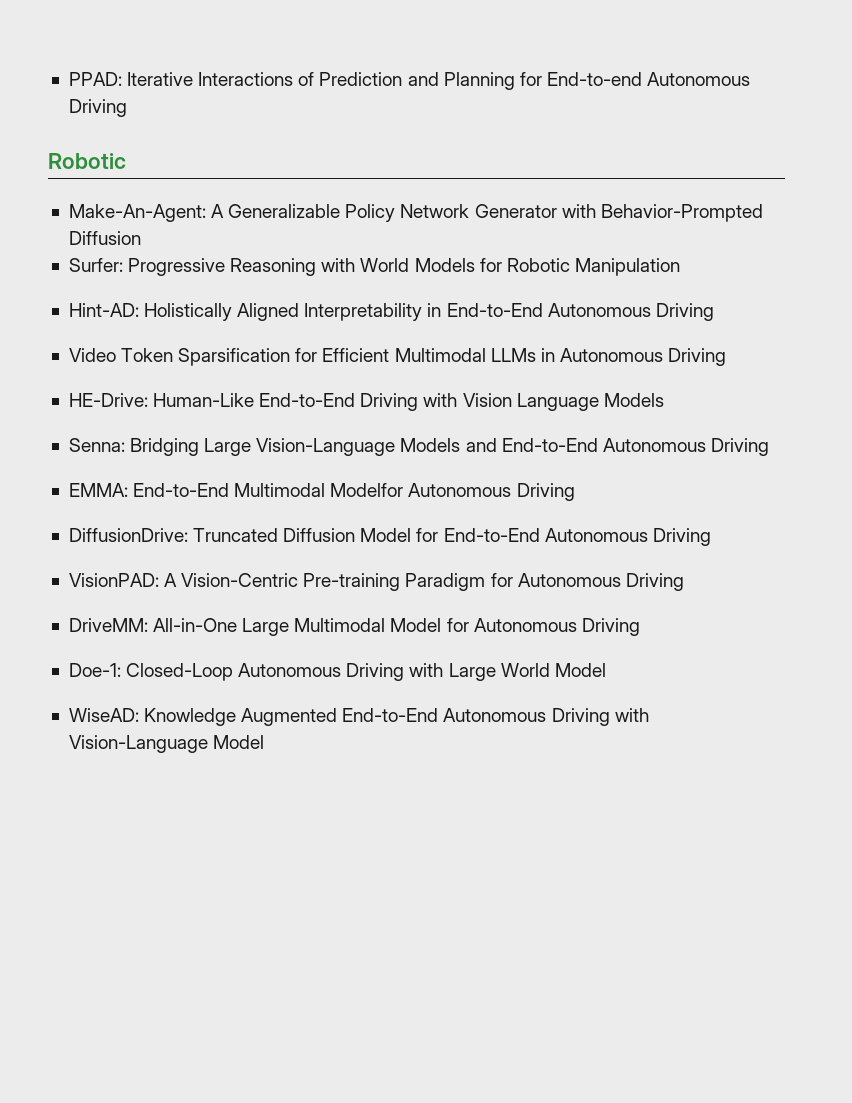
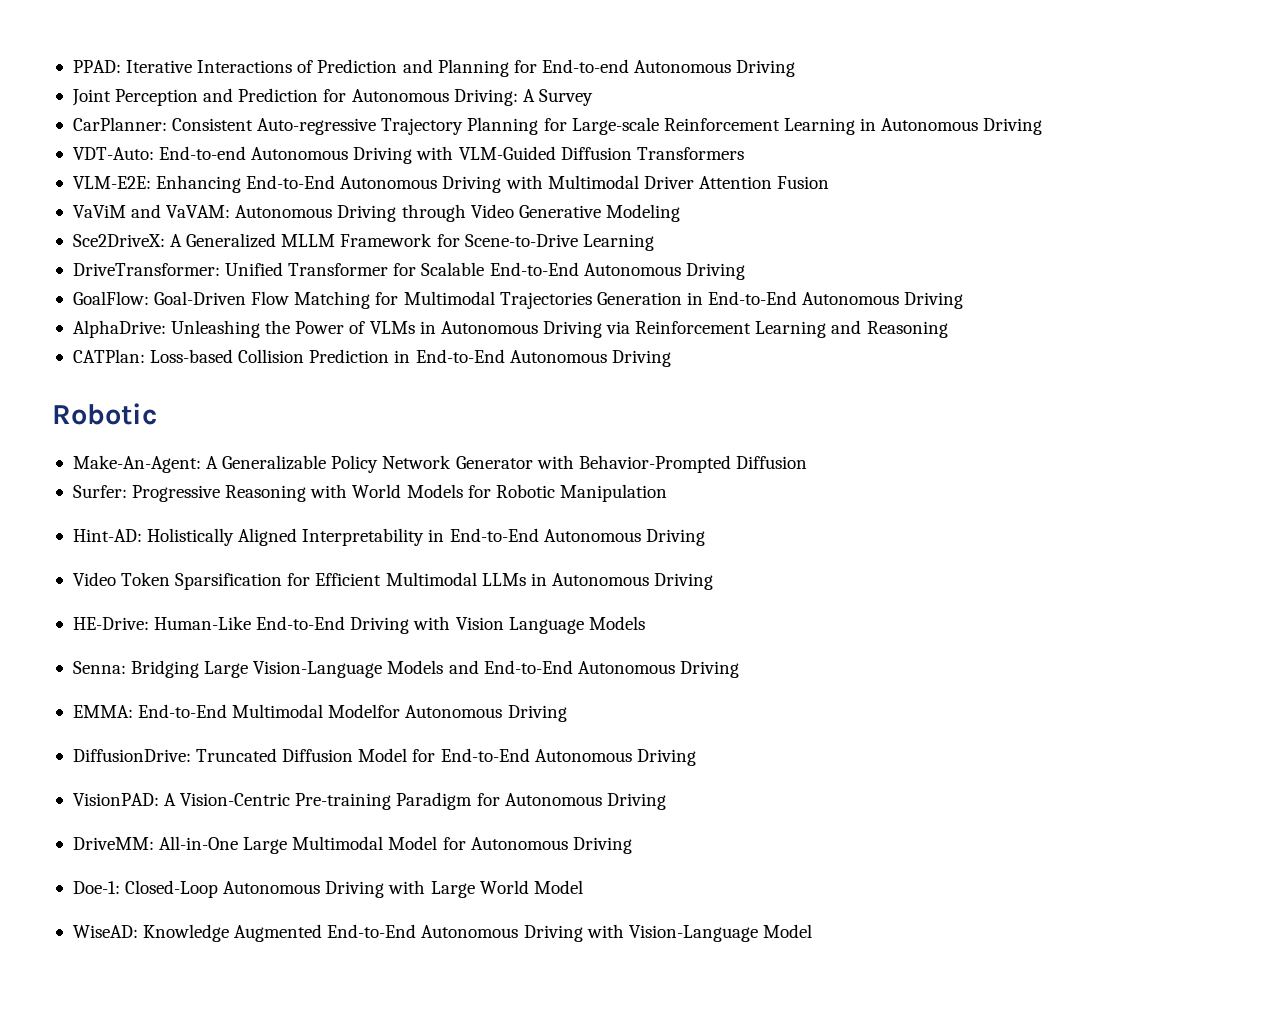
(127, 108) none -> [71,88,593,106] [72,117,1043,135] [72,146,744,164] [72,175,830,193] [72,204,680,222] [72,233,654,251] [72,262,745,280] [72,291,964,309] [72,320,948,338] [72,349,671,367] // Joint Perception and Prediction for Autonomous Driving: A Survey // CarPlanner: Consistent Auto-regressive Trajectory Planning for Large-scale Reinforcement Learning in Autonomous Driving // VDT-Auto: End-to-end Autonomous Driving with VLM-Guided Diffusion Transformers // VLM-E2E: Enhancing End-to-End Autonomous Driving with Multimodal Driver Attention Fusion // VaViM and VaVAM: Autonomous Driving through Video Generative Modeling // Sce2DriveX: A Generalized MLLM Framework for Scene-to-Drive Learning // DriveTransformer: Unified Transformer for Scalable End-to-End Autonomous Driving // GoalFlow: Goal-Driven Flow Matching for Multimodal Trajectories Generation in End-to-End Autonomous Driving // AlphaDrive: Unleashing the Power of VLMs in Autonomous Driving via Reinforcement Learning and Reasoning // CATPlan: Loss-based Collision Prediction in End-to-End Autonomous Driving

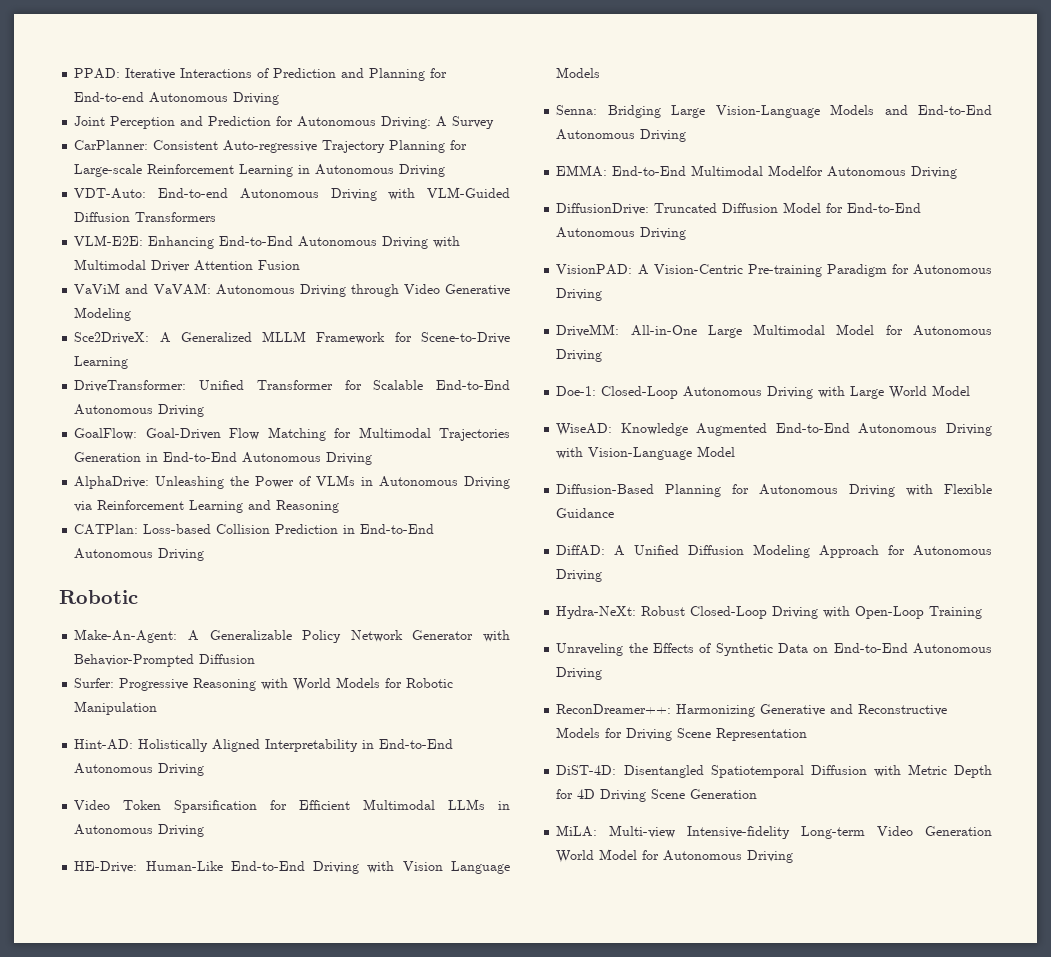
(812, 931) none -> [556,484,992,497] [556,508,615,518] [556,544,992,558] [556,569,603,582] [556,606,983,619] [556,643,992,656] [556,667,603,680] [556,704,948,717] [556,727,808,741] [556,764,993,778] [556,789,758,802] [556,825,992,839] [556,849,794,863] // Diffusion-Based Planning for Autonomous Driving with Flexible Guidance // DiffAD: A Unified Diffusion Modeling Approach for Autonomous Driving // Hydra-NeXt: Robust Closed-Loop Driving with Open-Loop Training // Unraveling the Effects of Synthetic Data on End-to-End Autonomous Driving // ReconDreamer++: Harmonizing Generative and Reconstructive Models for Driving Scene Representation // DiST-4D: Disentangled Spatiotemporal Diffusion with Metric Depth for 4D Driving Scene Generation // MiLA: Multi-view Intensive-fidelity Long-term Video Generation World Model for Autonomous Driving

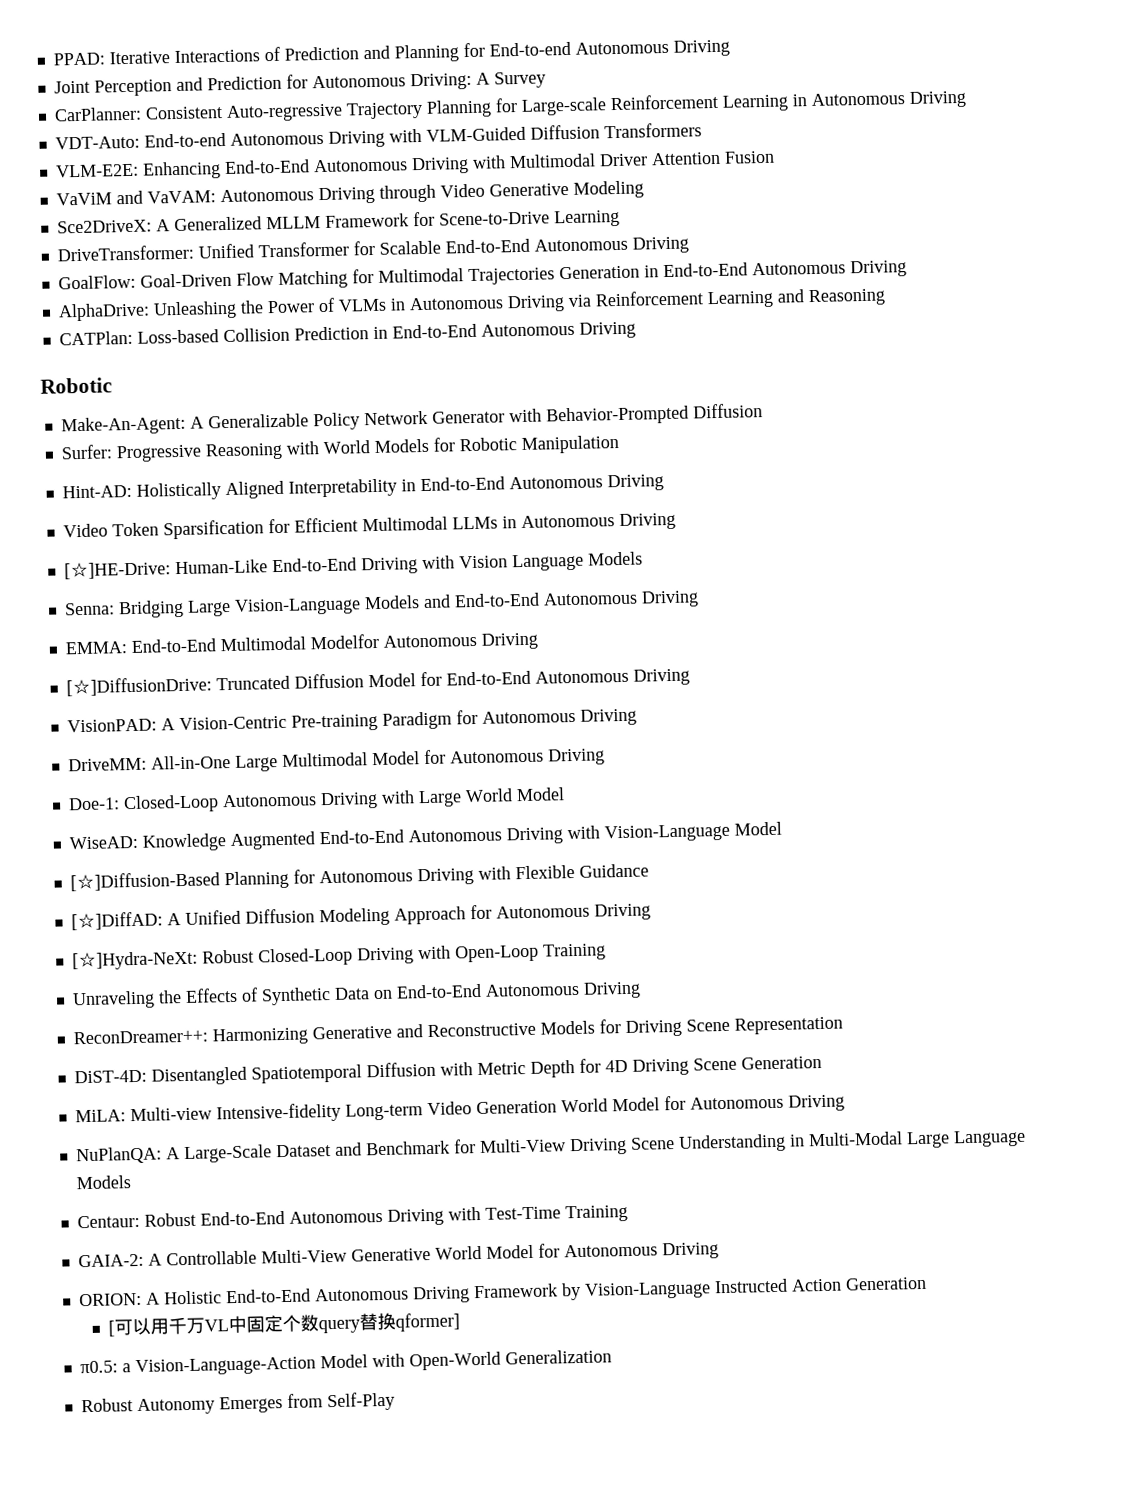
[74,861,138,873] HE-Drive: -> [63,560,171,580] [☆]HE-Drive:
[556,203,650,215] DiffusionDrive: -> [65,676,212,697] [☆]DiffusionDrive:
[556,484,655,494] Diffusion-Based -> [69,871,220,892] [☆]Diffusion-Based
[556,545,606,556] DiffAD: -> [70,911,163,931] [☆]DiffAD:
[556,606,637,619] Hydra-NeXt: -> [71,949,198,971] [☆]Hydra-NeXt:
(794, 856) none -> [75,1129,1026,1165] [75,1175,131,1190] [76,1204,628,1229] [77,1242,719,1268] [78,1276,927,1307] [108,1312,461,1337] [79,1349,612,1377] [80,1391,395,1416] // NuPlanQA: A Large-Scale Dataset and Benchmark for Multi-View Driving Scene Understanding in Multi-Modal Large Language Models // Centaur: Robust End-to-End Autonomous Driving with Test-Time Training // GAIA-2: A Controllable Multi-View Generative World Model for Autonomous Driving // ORION: A Holistic End-to-End Autonomous Driving Framework by Vision-Language Instructed Action Generation // [可以用千万VL中固定个数query替换qformer] // π0.5: a Vision-Language-Action Model with Open-World Generalization // Robust Autonomy Emerges from Self-Play

